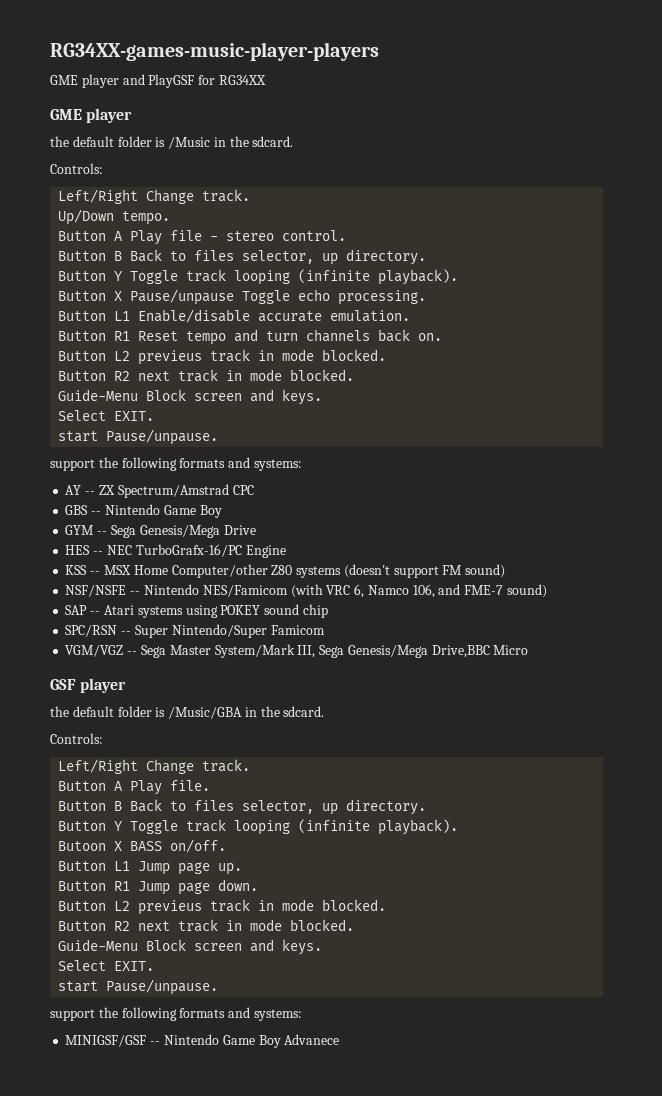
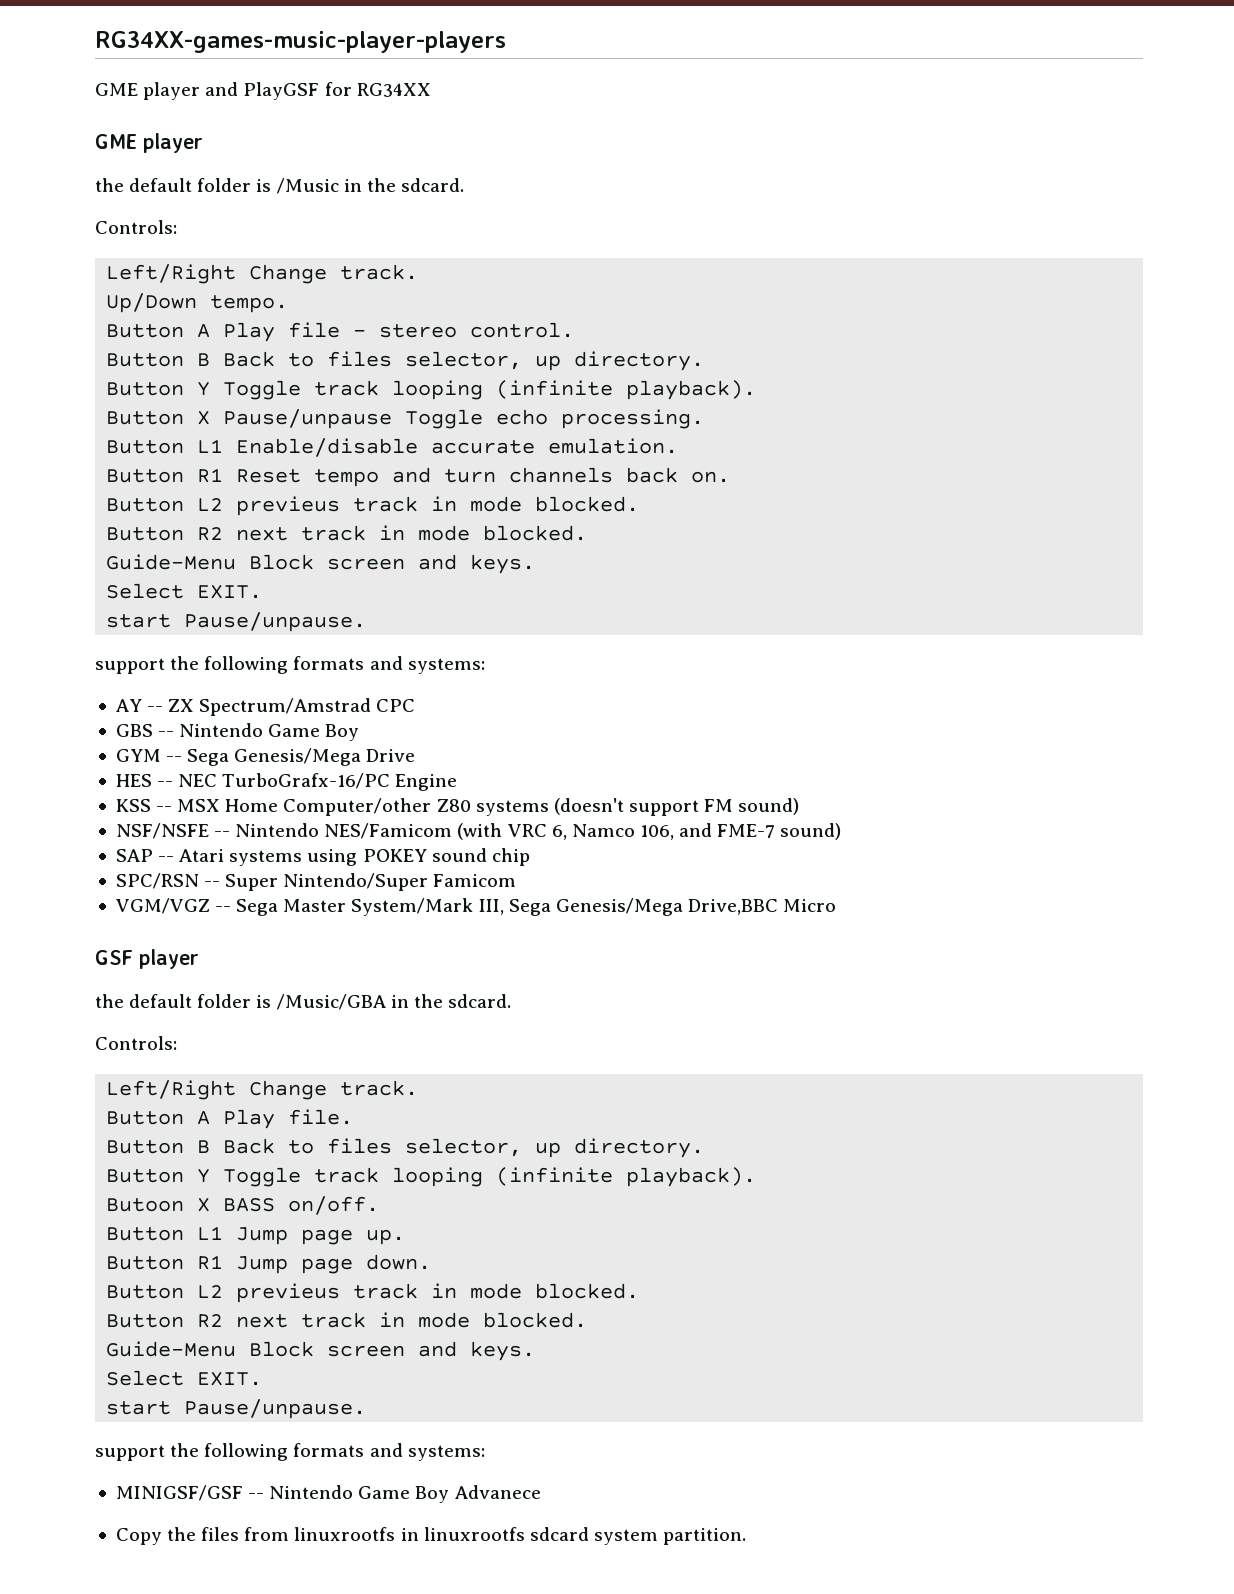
(340, 1039) none -> [115,1527,747,1545] // Copy the files from linuxrootfs in linuxrootfs sdcard system partition.

